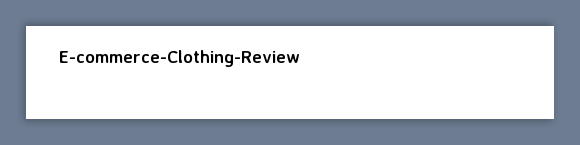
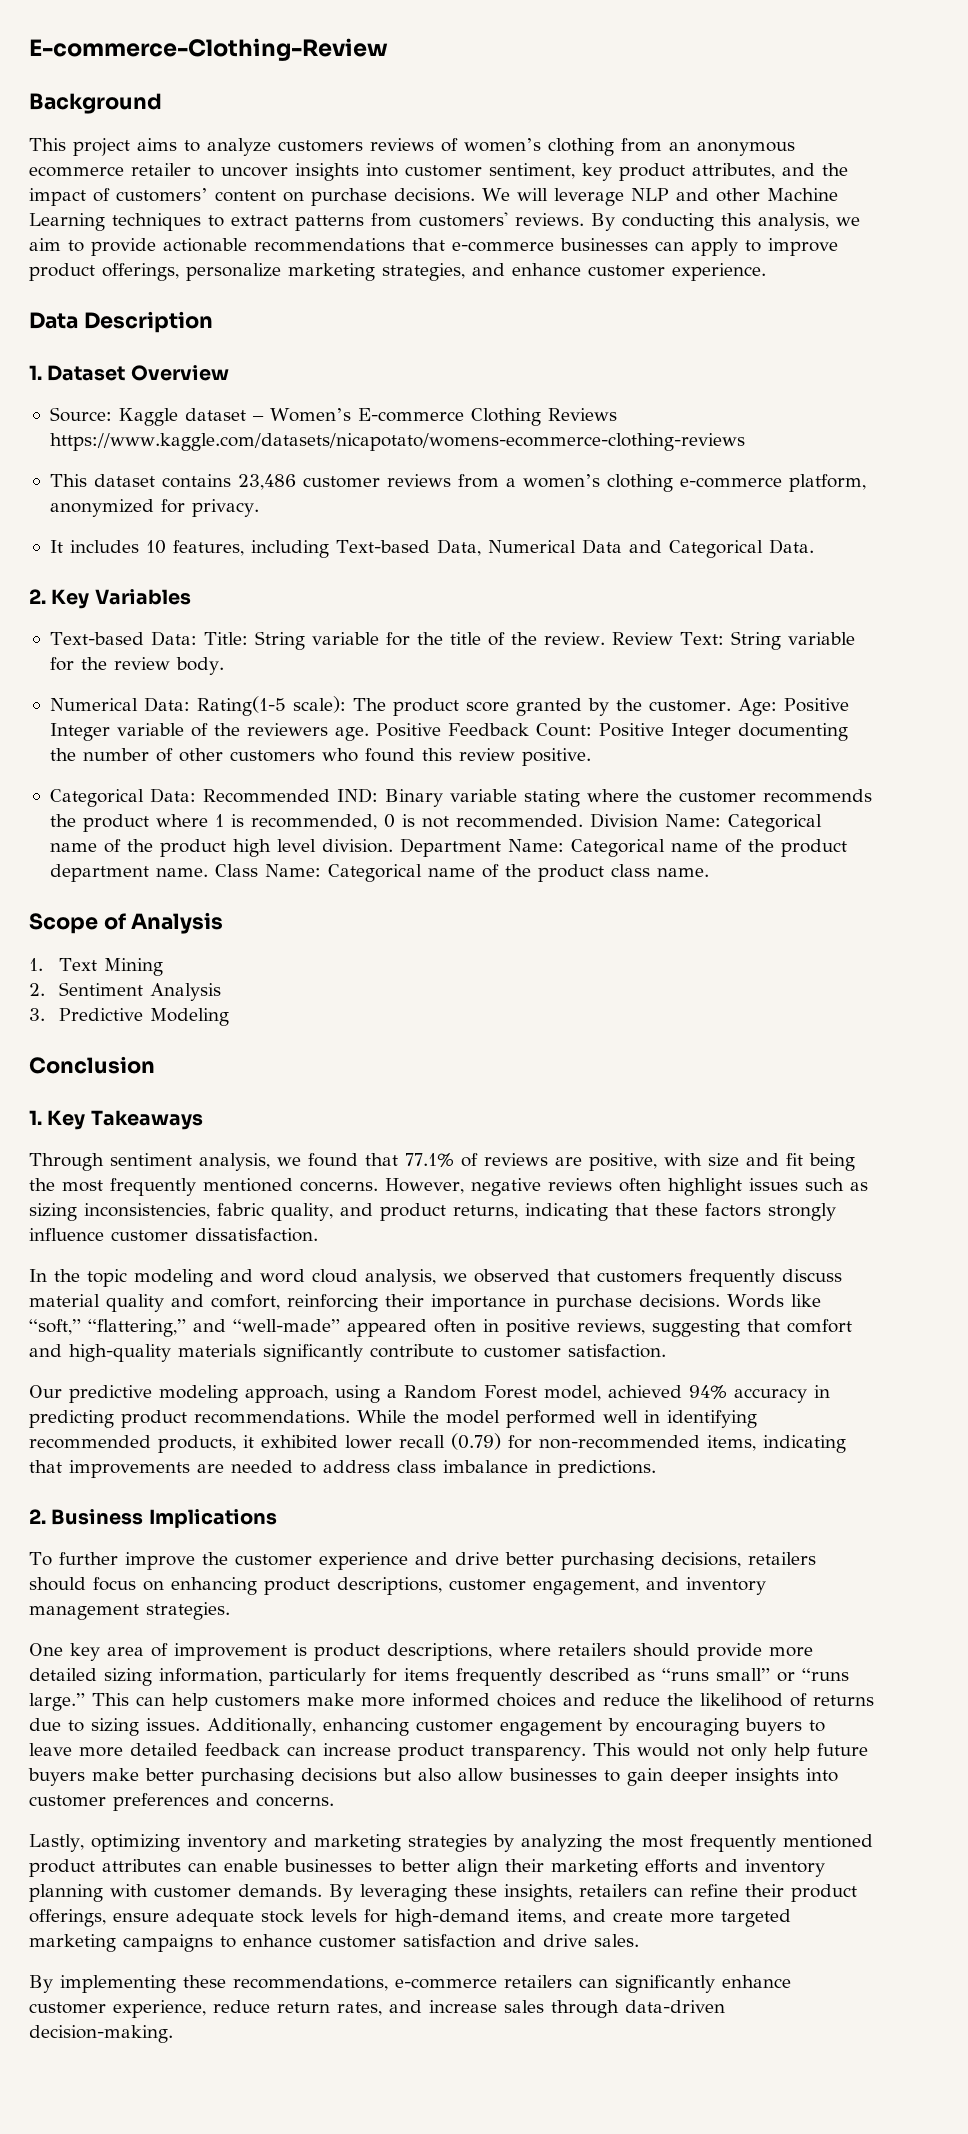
(300, 58) none -> [29,93,162,114] [29,138,795,156] [29,163,848,181] [29,188,838,206] [29,212,860,231] [29,238,838,256] [29,263,766,281] [29,311,213,333] [29,365,229,381] [49,407,617,426] [49,433,745,451] [49,474,866,492] [49,499,259,517] [49,539,814,558] [29,589,191,609] [49,631,855,650] [49,657,224,675] [49,696,849,716] [49,723,848,741] [49,748,591,766] [49,788,872,807] [49,813,822,832] [49,838,847,857] [49,864,709,882] [29,912,224,934] [29,958,163,976] [29,982,221,1001] [29,1008,229,1026] [29,1056,155,1074] [29,1110,203,1130] [29,1153,855,1171] [29,1178,868,1196] [29,1203,836,1221] [29,1228,318,1242] [29,1269,842,1287] [29,1294,821,1312] [29,1319,852,1337] [29,1344,666,1362] [29,1385,830,1403] [29,1410,757,1428] [29,1433,846,1453] [29,1460,656,1478] [29,1509,277,1528] [29,1552,816,1570] [29,1577,766,1595] [29,1602,230,1620] [29,1643,813,1661] [29,1668,849,1686] [29,1693,874,1711] [29,1718,825,1736] [29,1743,868,1761] [28,1768,838,1786] [29,1793,334,1811] [29,1834,873,1852] [29,1859,825,1877] [29,1884,857,1902] [29,1909,791,1927] [29,1934,639,1952] [29,1975,791,1993] [29,2000,725,2018] [29,2025,173,2043] // Background // This project aims to analyze customers reviews of women’s clothing from an anonymous ecommerce retailer to uncover insights into customer sentiment, key product attributes, and the impact of customers’ content on purchase decisions. We will leverage NLP and other Machine Learning techniques to extract patterns from customers' reviews. By conducting this analysis, we aim to provide actionable recommendations that e-commerce businesses can apply to improve product offerings, personalize marketing strategies, and enhance customer experience. // Data Description // 1. Dataset Overview // Source: Kaggle dataset – Women’s E-commerce Clothing Reviews https://www.kaggle.com/datasets/nicapotato/womens-ecommerce-clothing-reviews // This dataset contains 23,486 customer reviews from a women’s clothing e-commerce platform, anonymized for privacy. // It includes 10 features, including Text-based Data, Numerical Data and Categorical Data. // 2. Key Variables // Text-based Data: Title: String variable for the title of the review. Review Text: String variable for the review body. // Numerical Data: Rating(1-5 scale): The product score granted by the customer. Age: Positive Integer variable of the reviewers age. Positive Feedback Count: Positive Integer documenting the number of other customers who found this review positive. // Categorical Data: Recommended IND: Binary variable stating where the customer recommends the product where 1 is recommended, 0 is not recommended. Division Name: Categorical name of the product high level division. Department Name: Categorical name of the product department name. Class Name: Categorical name of the product class name. // Scope of Analysis // 1. Text Mining // 2. Sentiment Analysis // 3. Predictive Modeling // Conclusion // 1. Key Takeaways // Through sentiment analysis, we found that 77.1% of reviews are positive, with size and fit being the most frequently mentioned concerns. However, negative reviews often highlight issues such as sizing inconsistencies, fabric quality, and product returns, indicating that these factors strongly influence customer dissatisfaction. // In the topic modeling and word cloud analysis, we observed that customers frequently discuss material quality and comfort, reinforcing their importance in purchase decisions. Words like “soft,” “flattering,” and “well-made” appeared often in positive reviews, suggesting that comfort and high-quality materials significantly contribute to customer satisfaction. // Our predictive modeling approach, using a Random Forest model, achieved 94% accuracy in predicting product recommendations. While the model performed well in identifying recommended products, it exhibited lower recall (0.79) for non-recommended items, indicating that improvements are needed to address class imbalance in predictions. // 2. Business Implications // To further improve the customer experience and drive better purchasing decisions, retailers should focus on enhancing product descriptions, customer engagement, and inventory management strategies. // One key area of improvement is product descriptions, where retailers should provide more detailed sizing information, particularly for items frequently described as “runs small” or “runs large.” This can help customers make more informed choices and reduce the likelihood of returns due to sizing issues. Additionally, enhancing customer engagement by encouraging buyers to leave more detailed feedback can increase product transparency. This would not only help future buyers make better purchasing decisions but also allow businesses to gain deeper insights into customer preferences and concerns. // Lastly, optimizing inventory and marketing strategies by analyzing the most frequently mentioned product attributes can enable businesses to better align their marketing efforts and inventory planning with customer demands. By leveraging these insights, retailers can refine their product offerings, ensure adequate stock levels for high-demand items, and create more targeted marketing campaigns to enhance customer satisfaction and drive sales. // By implementing these recommendations, e-commerce retailers can significantly enhance customer experience, reduce return rates, and increase sales through data-driven decision-making.

